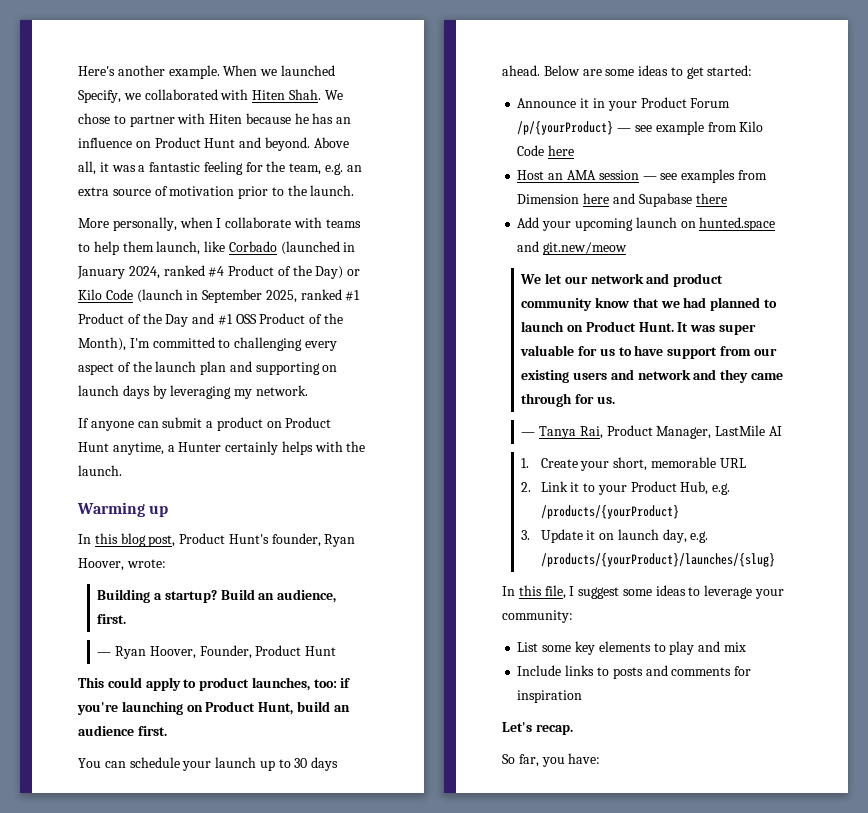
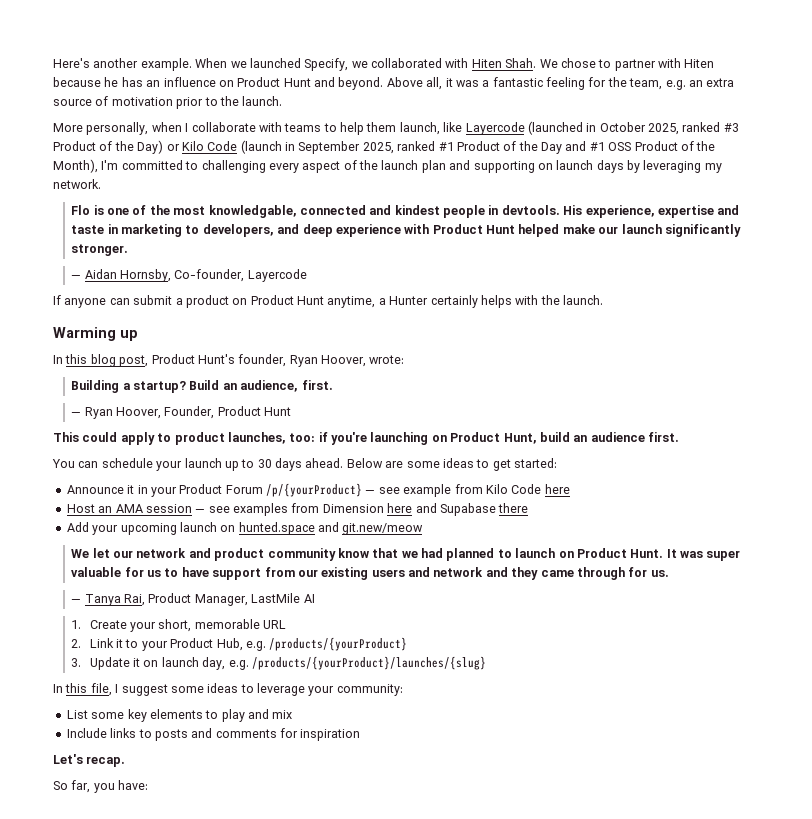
[228,241,277,252] Corbado -> [465,122,525,135] Layercode
[77,265,225,279] January 2024, ranked #4 -> [599,122,739,135] October 2025, ranked #3
(308, 390) none -> [71,205,740,218] [71,224,741,237] [71,244,129,256] [71,269,307,282] // Flo is one of the most knowledgable, connected and kindest people in devtools. His experience, expertise and taste in marketing to developers, and deep experience with Product Hunt helped make our launch significantly stronger. // — Aidan Hornsby, Co-founder, Layercode

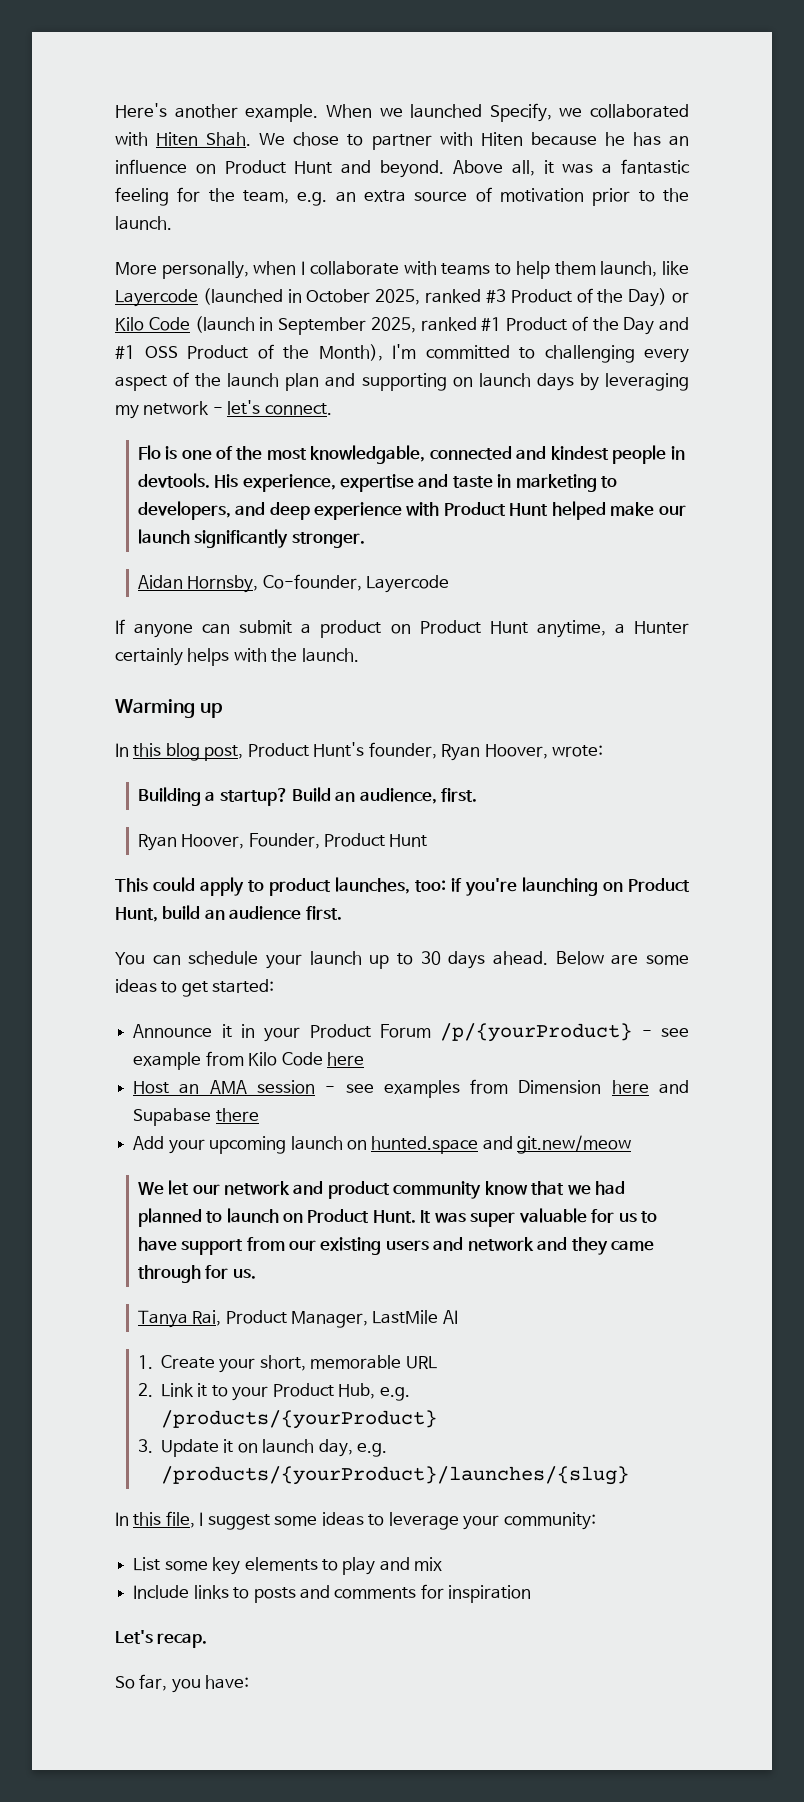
[53,179,101,189] network. -> [143,400,332,415] network - let's connect.
[71,275,82,279] — -> (365, 540) none
[71,412,82,416] — -> (478, 795) none
[365,490,376,494] — -> [641,1030,652,1037] -
[195,509,206,513] — -> [325,1086,336,1093] -
[71,599,82,603] — -> (256, 1273) none

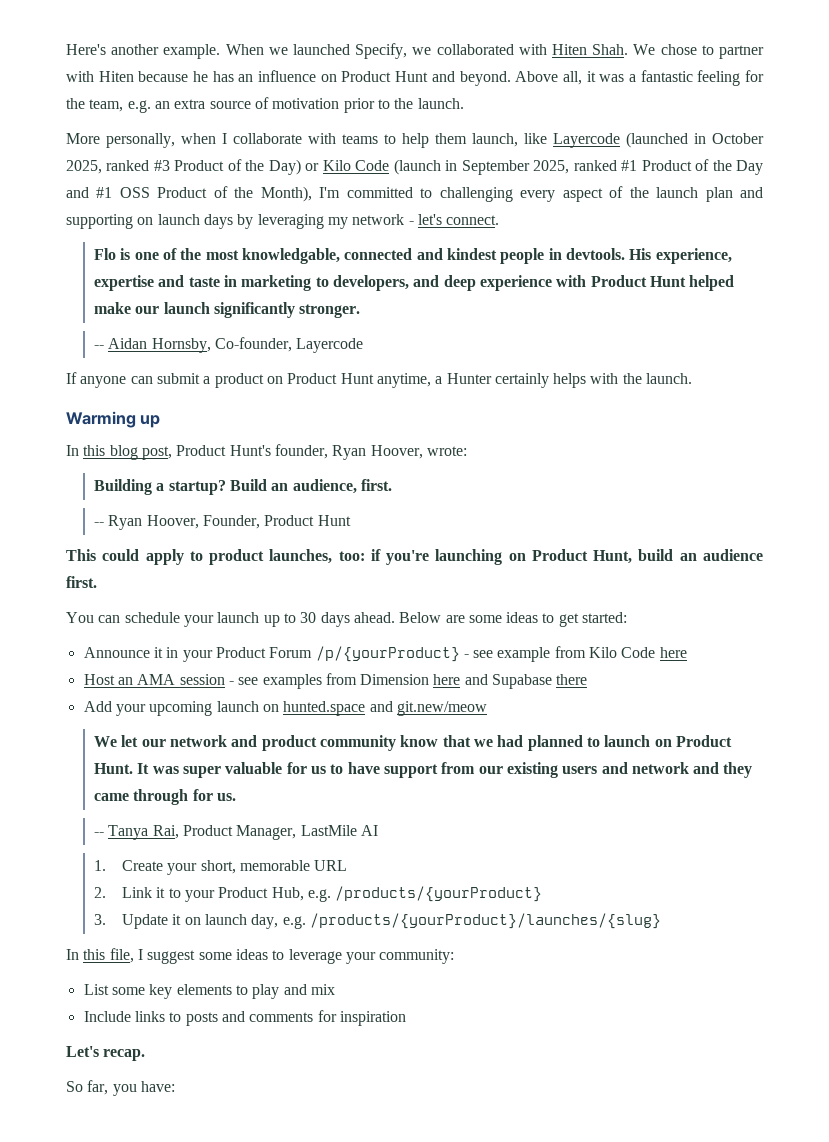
(365, 540) none -> [94,345,105,349] --
(478, 795) none -> [94,522,105,526] --
(256, 1273) none -> [94,832,105,836] --

